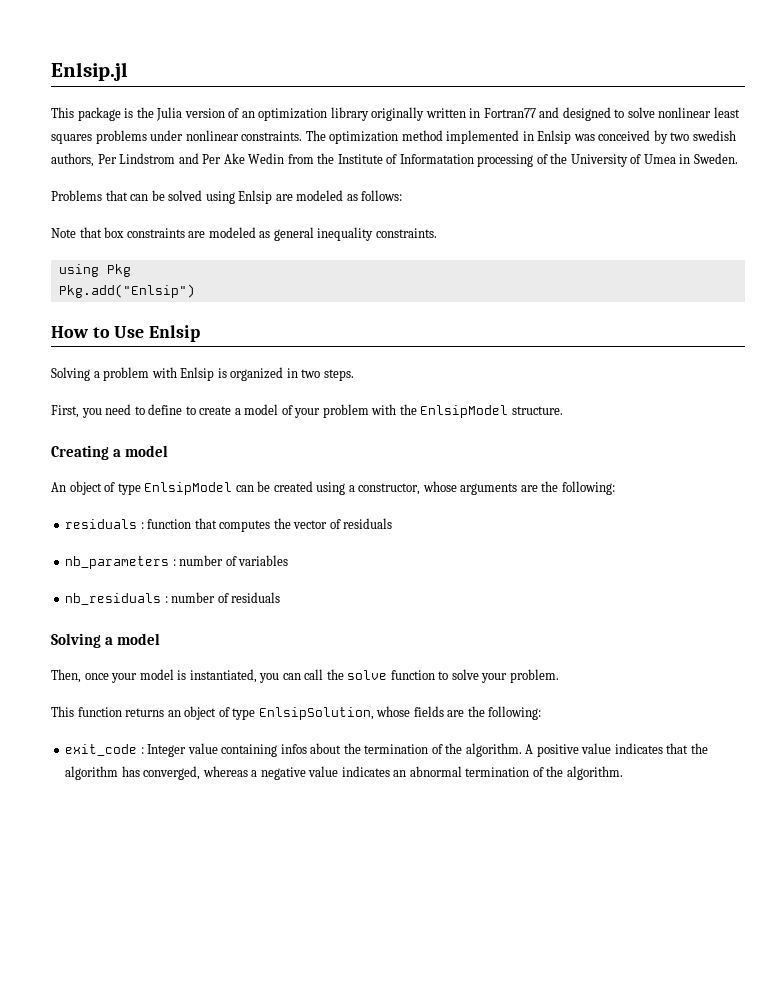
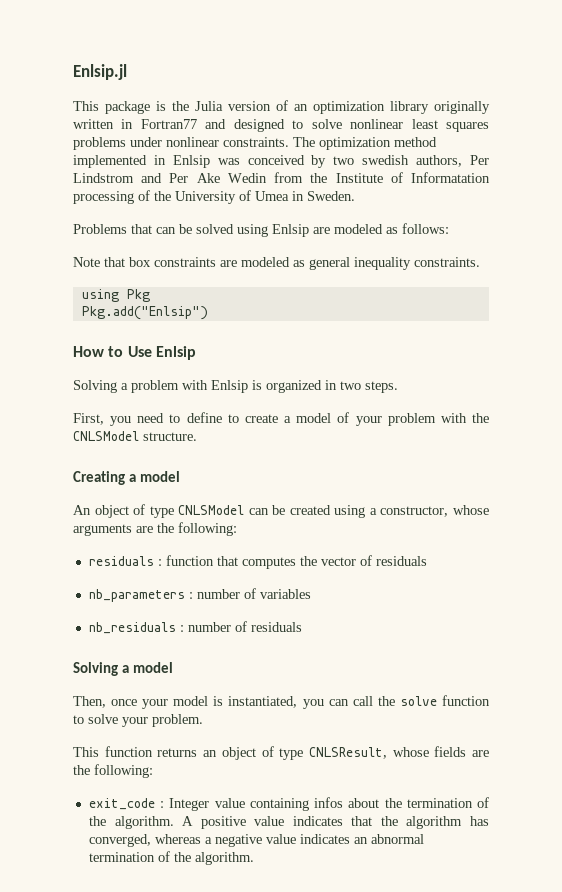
[420,405,509,418] EnlsipModel -> [73,431,139,441] CNLSModel
[144,482,233,495] EnlsipModel -> [178,505,245,515] CNLSModel
[258,707,374,720] EnlsipSolution, -> [308,747,387,759] CNLSResult,

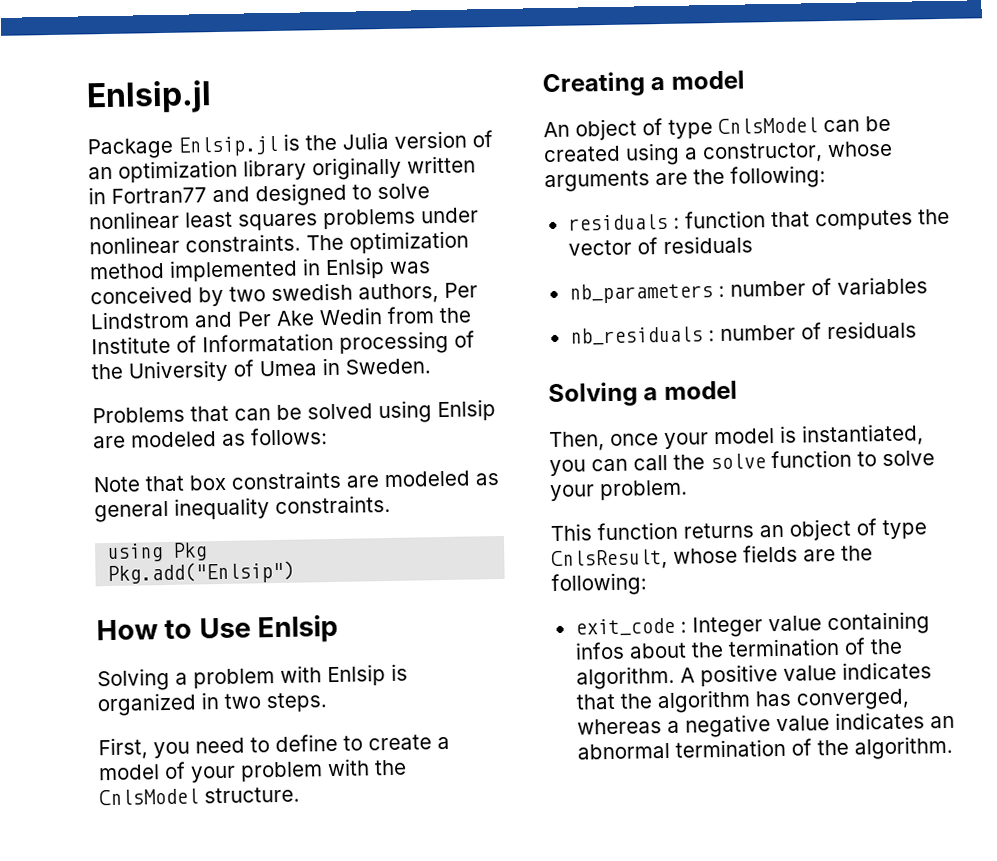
[73,101,150,114] This package -> [87,135,279,160] Package Enlsip.jl
[73,431,139,441] CNLSModel -> [99,788,199,806] CnlsModel
[178,505,245,515] CNLSModel -> [718,117,818,134] CnlsModel
[308,747,387,759] CNLSResult, -> [551,548,668,571] CnlsResult,

